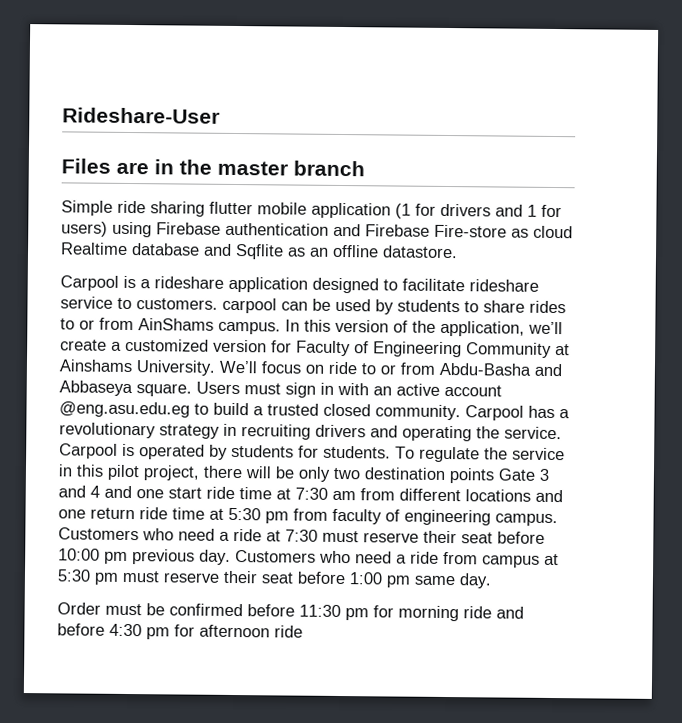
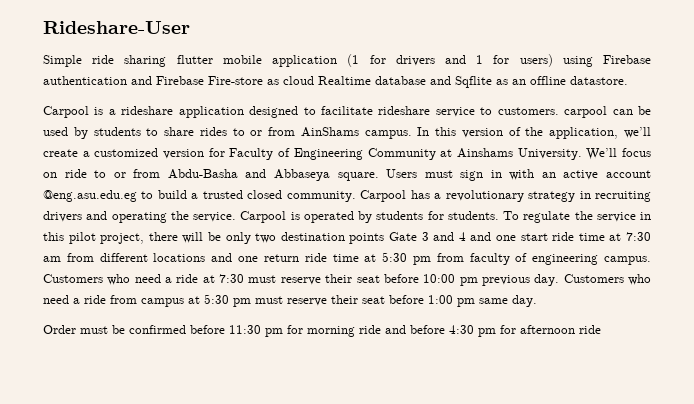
[61,158,365,177] // Files are in the master branch -> (190, 27) none

